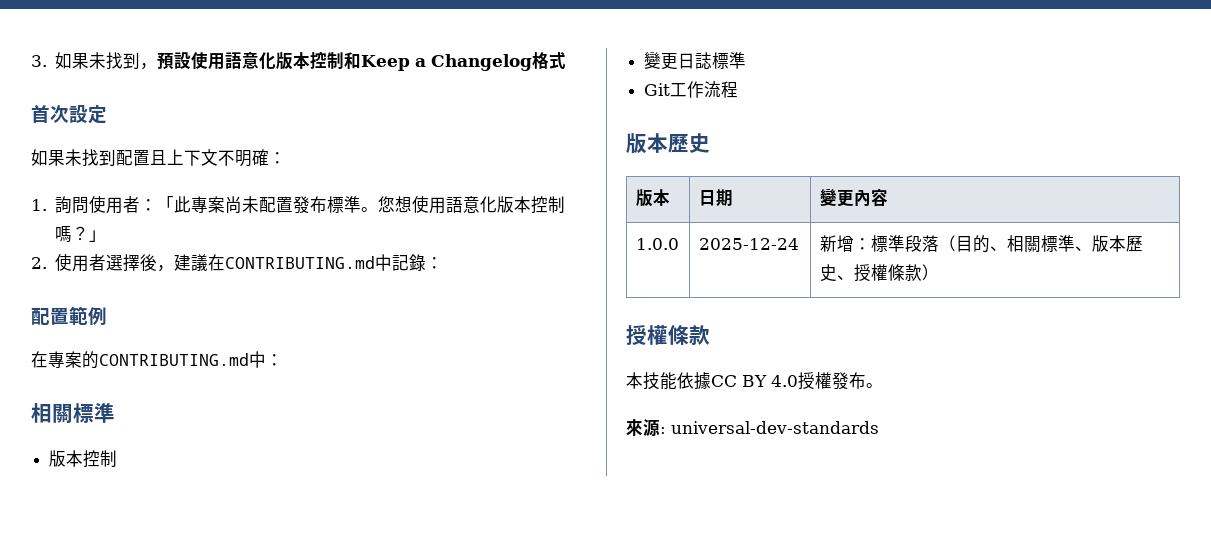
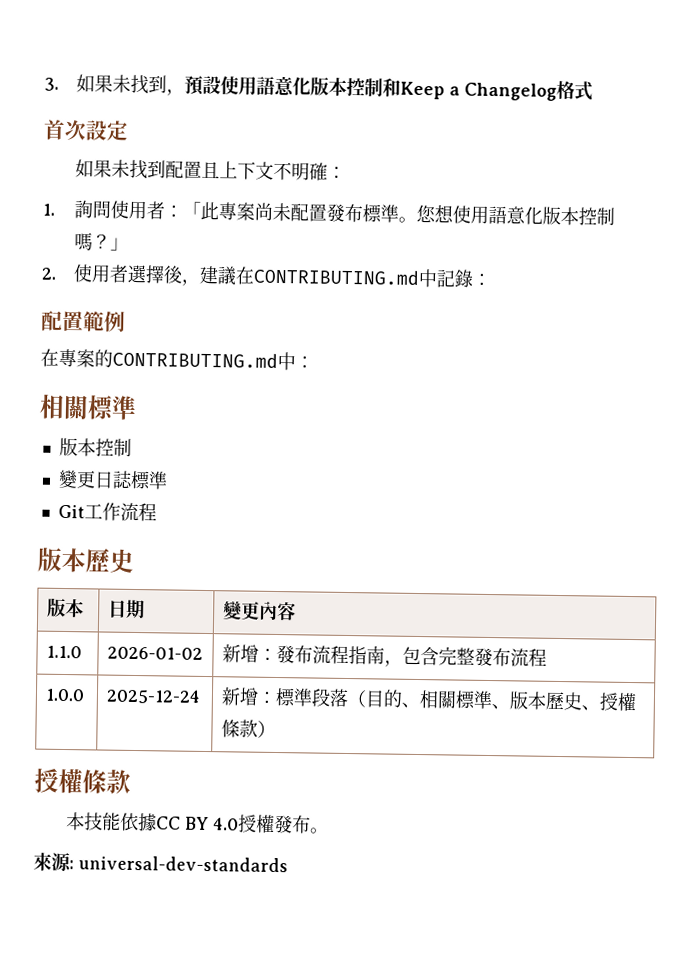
(888, 197) none -> [45,645,82,659] [106,646,203,660] [221,644,547,667] // 1.1.0 | 2026-01-02 | 新增：發布流程指南，包含完整發布流程

